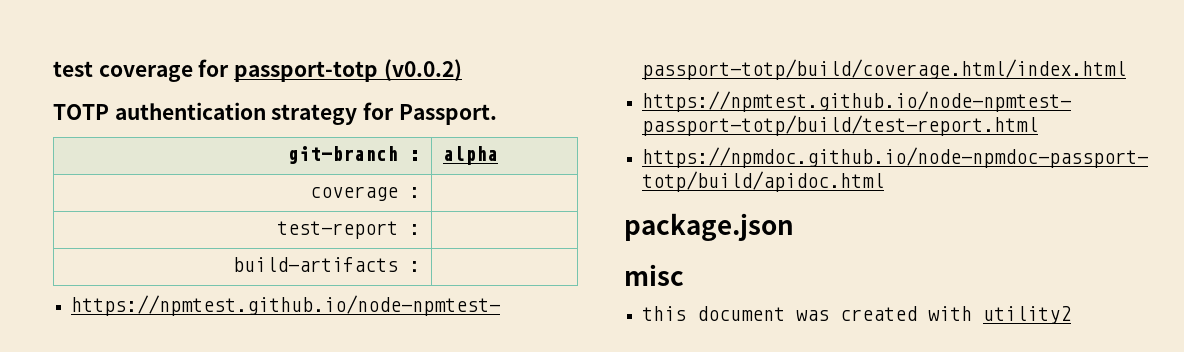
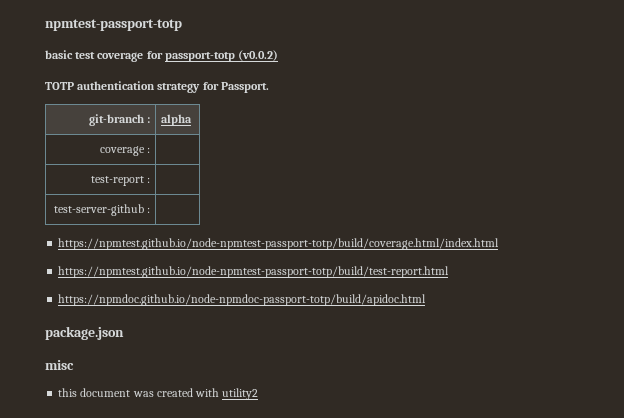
(53, 69) none -> [45,19,182,31] [45,50,73,59] npmtest-passport-totp // basic
[233,257,399,272] build-artifacts -> [53,204,144,216] test-server-github

